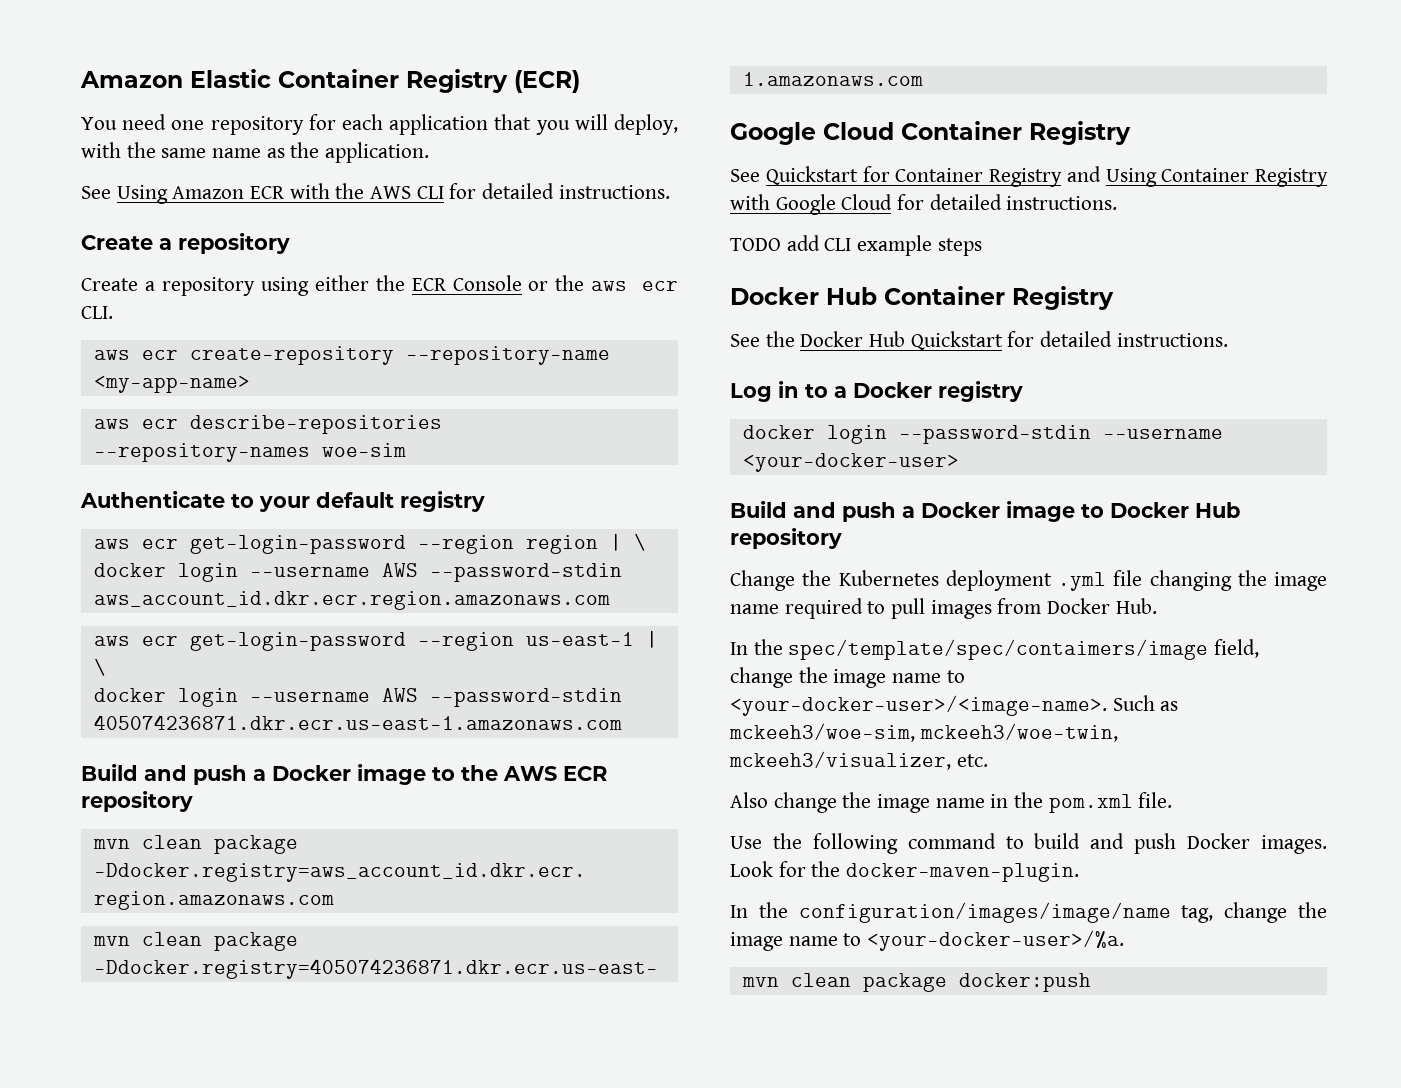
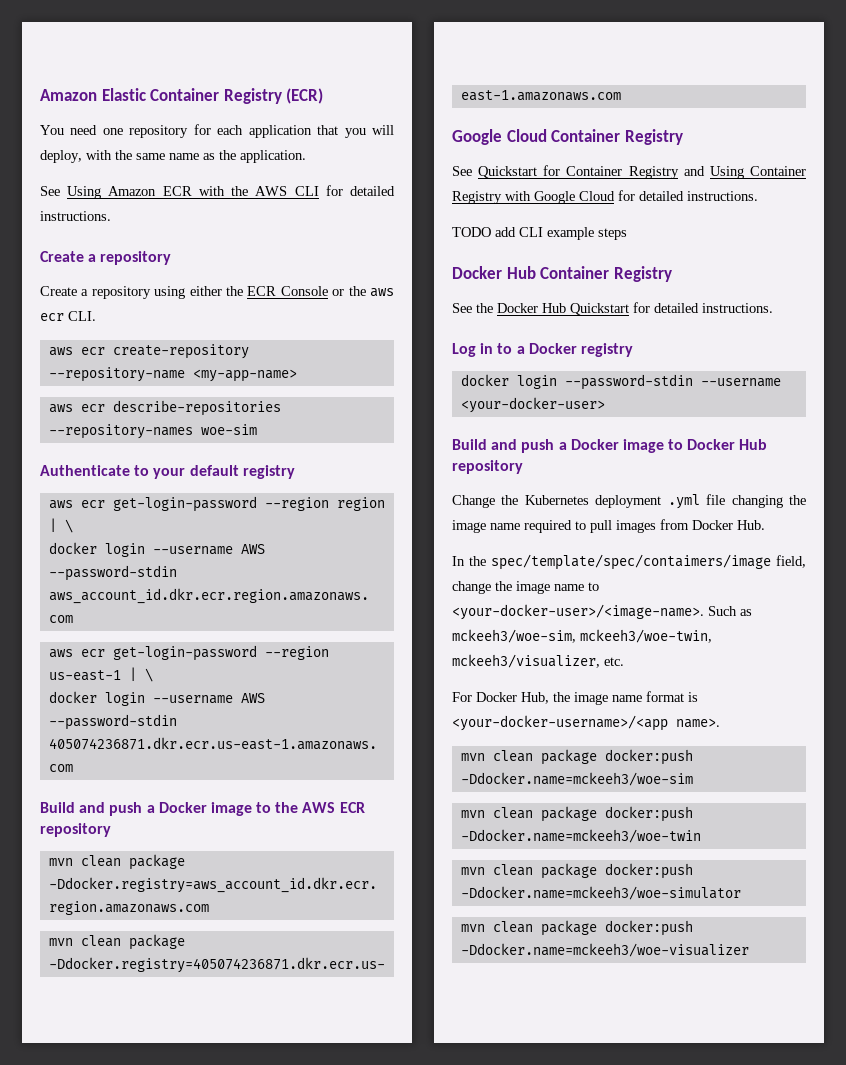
[730,792,1173,813] [730,833,1327,854] [730,861,1080,882] [730,902,1327,923] [730,930,1125,951] [741,973,1091,992] Also change the image name in the pom.xml file. // Use the following command to build and push Docker images. Look for the docker-maven-plugin. // In the configuration/images/image/name tag, change the image name to <your-docker-user>/%a. // mvn clean package docker:push -> [452,691,698,705] [452,715,720,731] [460,749,693,765] [460,772,693,786] [460,806,693,822] [460,829,701,843] [460,863,693,879] [460,886,741,900] [460,920,693,936] [460,943,749,957] For Docker Hub, the image name format is <your-docker-username>/<app name>. // mvn clean package docker:push -Ddocker.name=mckeeh3/woe-sim // mvn clean package docker:push -Ddocker.name=mckeeh3/woe-twin // mvn clean package docker:push -Ddocker.name=mckeeh3/woe-simulator // mvn clean package docker:push -Ddocker.name=mckeeh3/woe-visualizer

